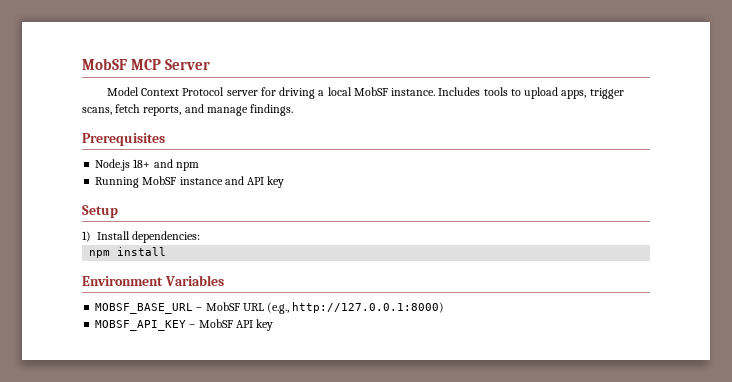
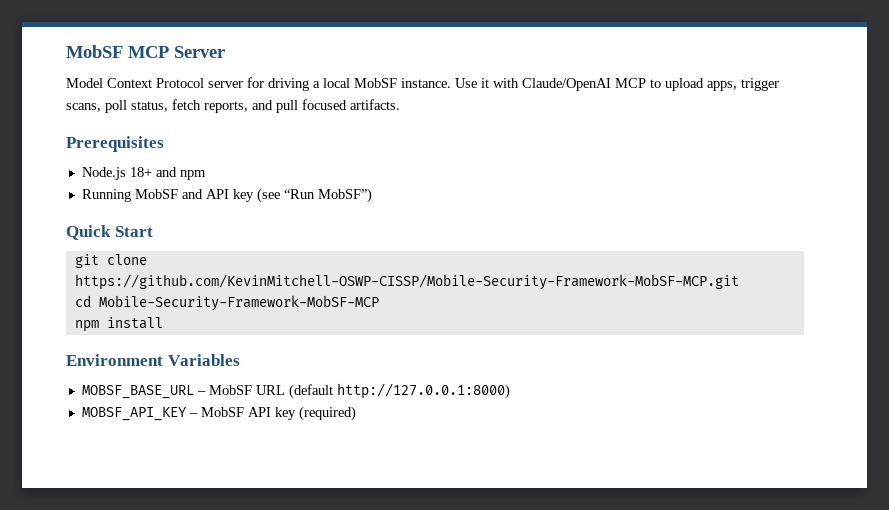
[438,87,508,96] Includes tools -> [455,78,646,91] Use it with Claude/OpenAI MCP
(112, 111) none -> [105,100,168,113] poll status,
[206,104,294,116] manage findings. -> [276,99,400,113] pull focused artifacts.
[179,177,223,185] instance -> (178, 194) none
[82,205,118,218] [82,231,201,243] // Setup // 1) Install dependencies: -> [256,188,372,203] [66,225,153,240] [74,254,147,268] [74,274,739,290] [74,295,379,311] (see “Run MobSF”) // Quick Start // git clone https://github.com/KevinMitchell-OSWP-CISSP/Mobile-Security-Framework-MobSF-MCP.git // cd Mobile-Security-Framework-MobSF-MCP
[267,302,290,314] (e.g., -> [288,384,333,399] (default
(274, 325) none -> [298,406,356,421] (required)

